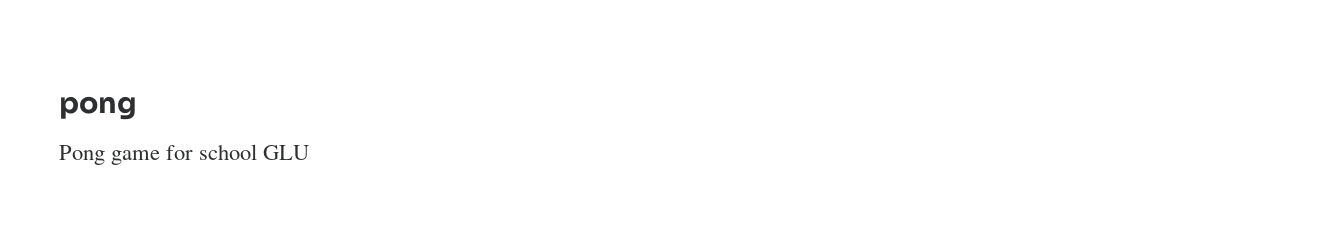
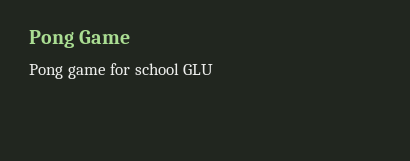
[59,96,137,120] pong -> [29,30,131,48] Pong Game

